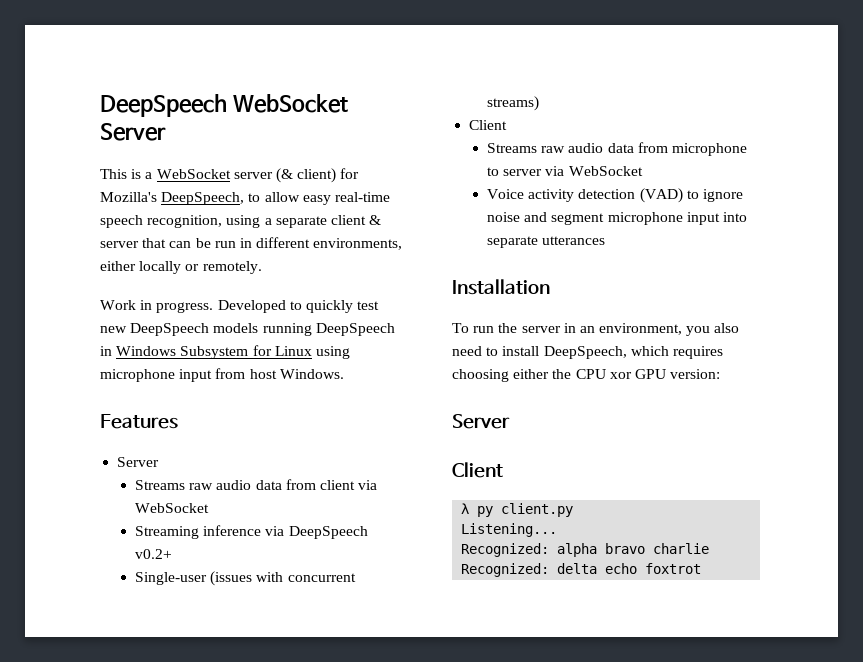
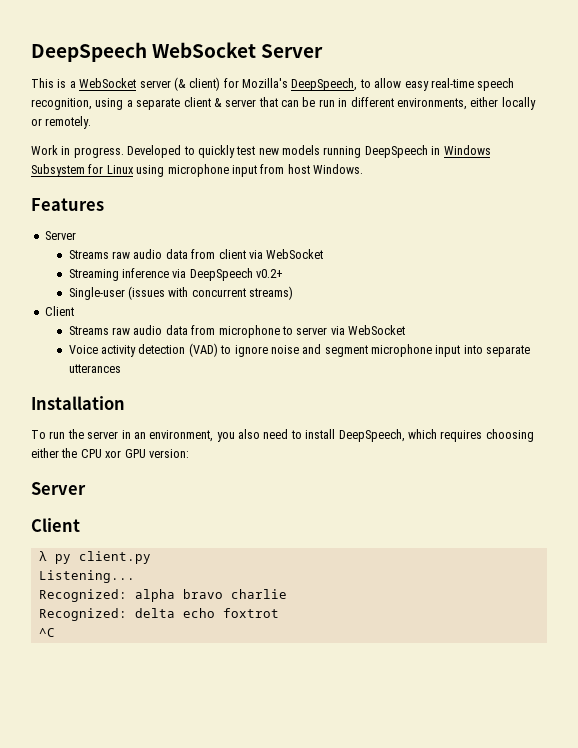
[130,323,210,336] DeepSpeech -> (279, 151) none
(702, 568) none -> [38,628,55,637] // ^C

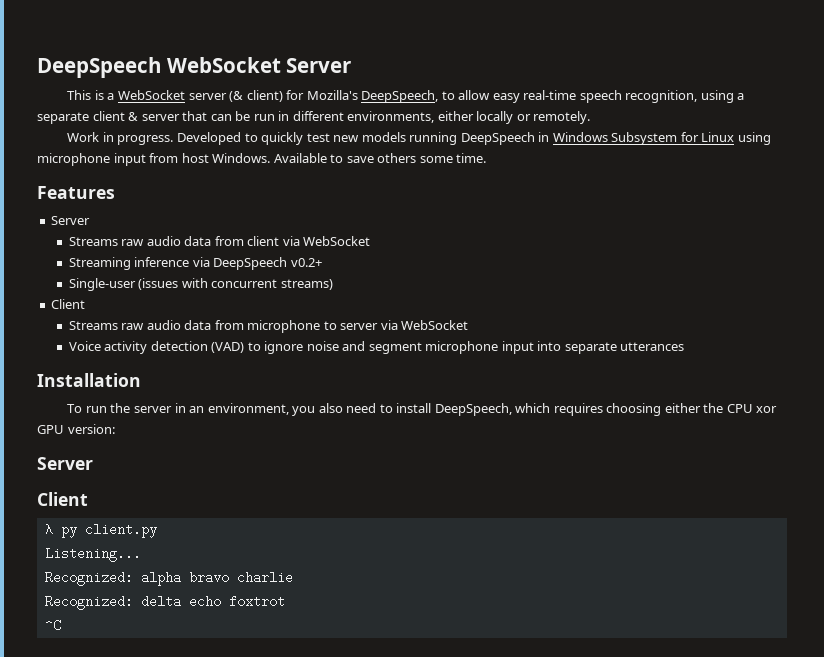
(363, 169) none -> [273,153,487,163] Available to save others some time.

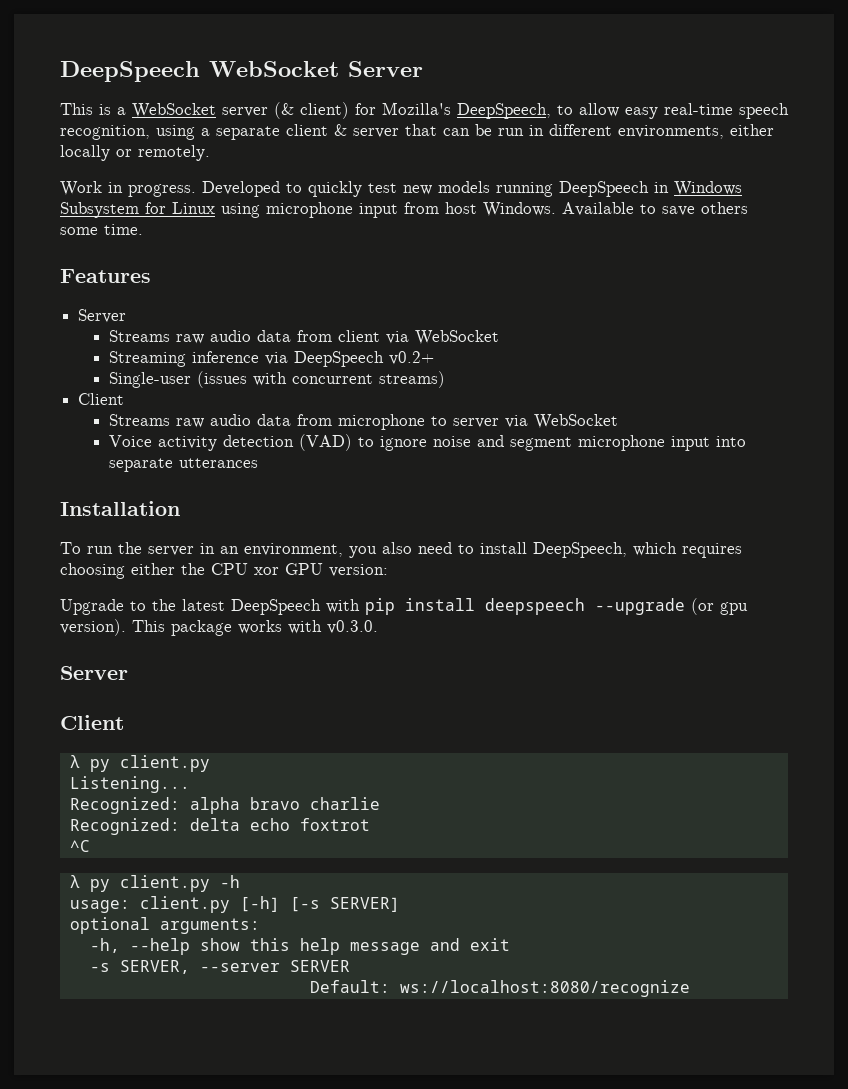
(115, 429) none -> [60,598,748,615] [60,619,378,636] // Upgrade to the latest DeepSpeech with pip install deepspeech --upgrade (or gpu version). This package works with v0.3.0.
(61, 625) none -> [69,875,240,892] [69,896,400,913] [69,917,260,934] [89,938,510,955] [89,960,350,974] [309,980,690,997] // λ py client.py -h // usage: client.py [-h] [-s SERVER] // optional arguments: // -h, --help show this help message and exit // -s SERVER, --server SERVER // Default: ws://localhost:8080/recognize

